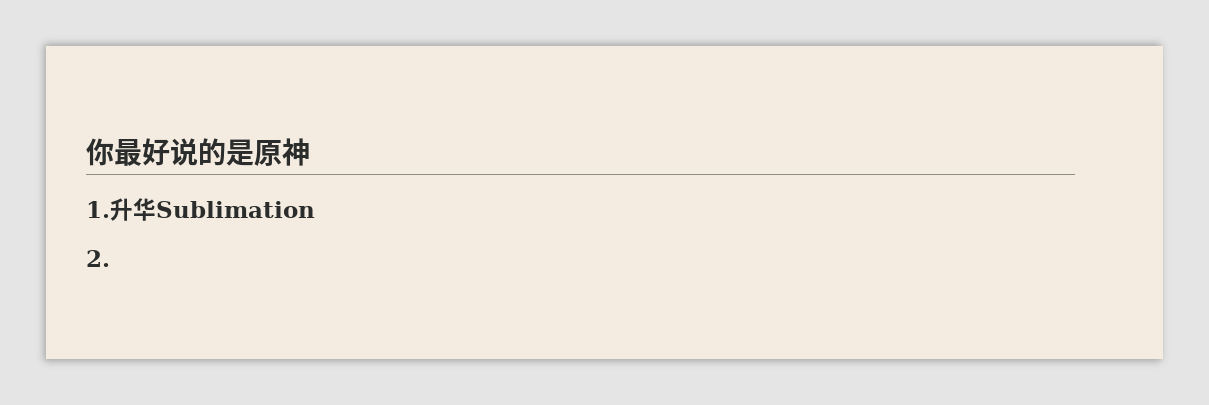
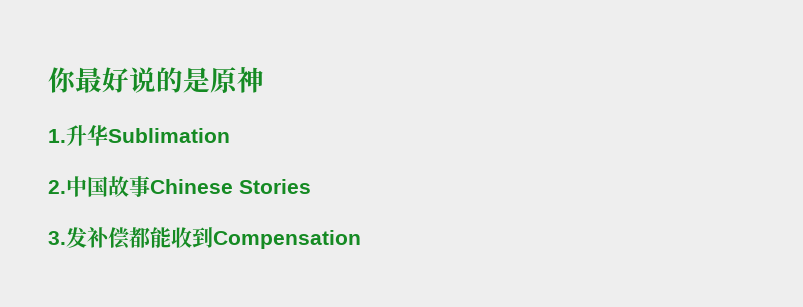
(110, 258) none -> [66,176,311,197] [48,227,361,250] 中国故事Chinese Stories // 3.发补偿都能收到Compensation

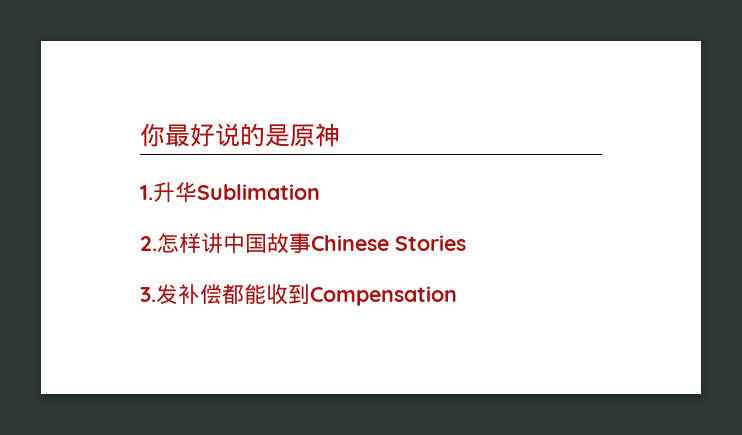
(66, 187) none -> [157,233,223,254] 怎样讲

